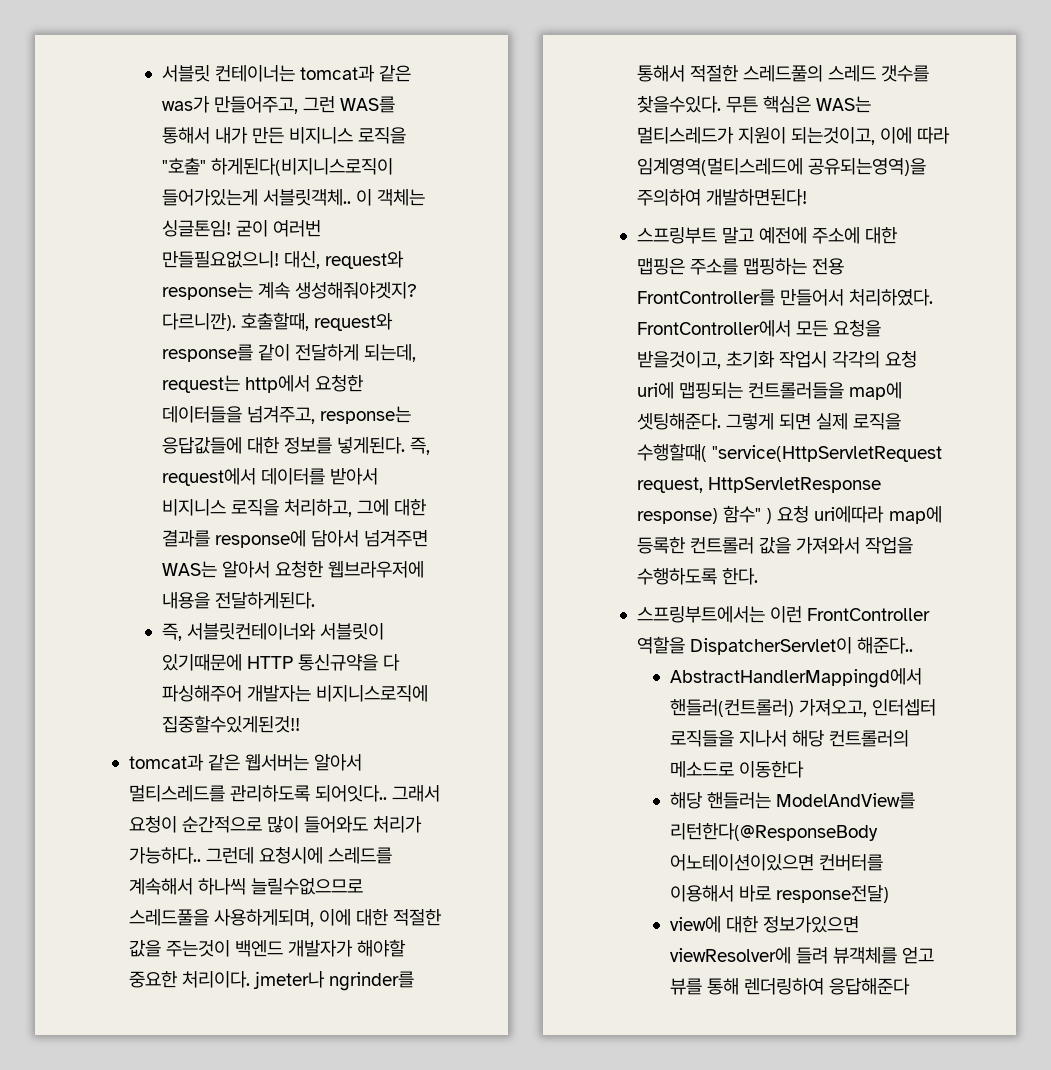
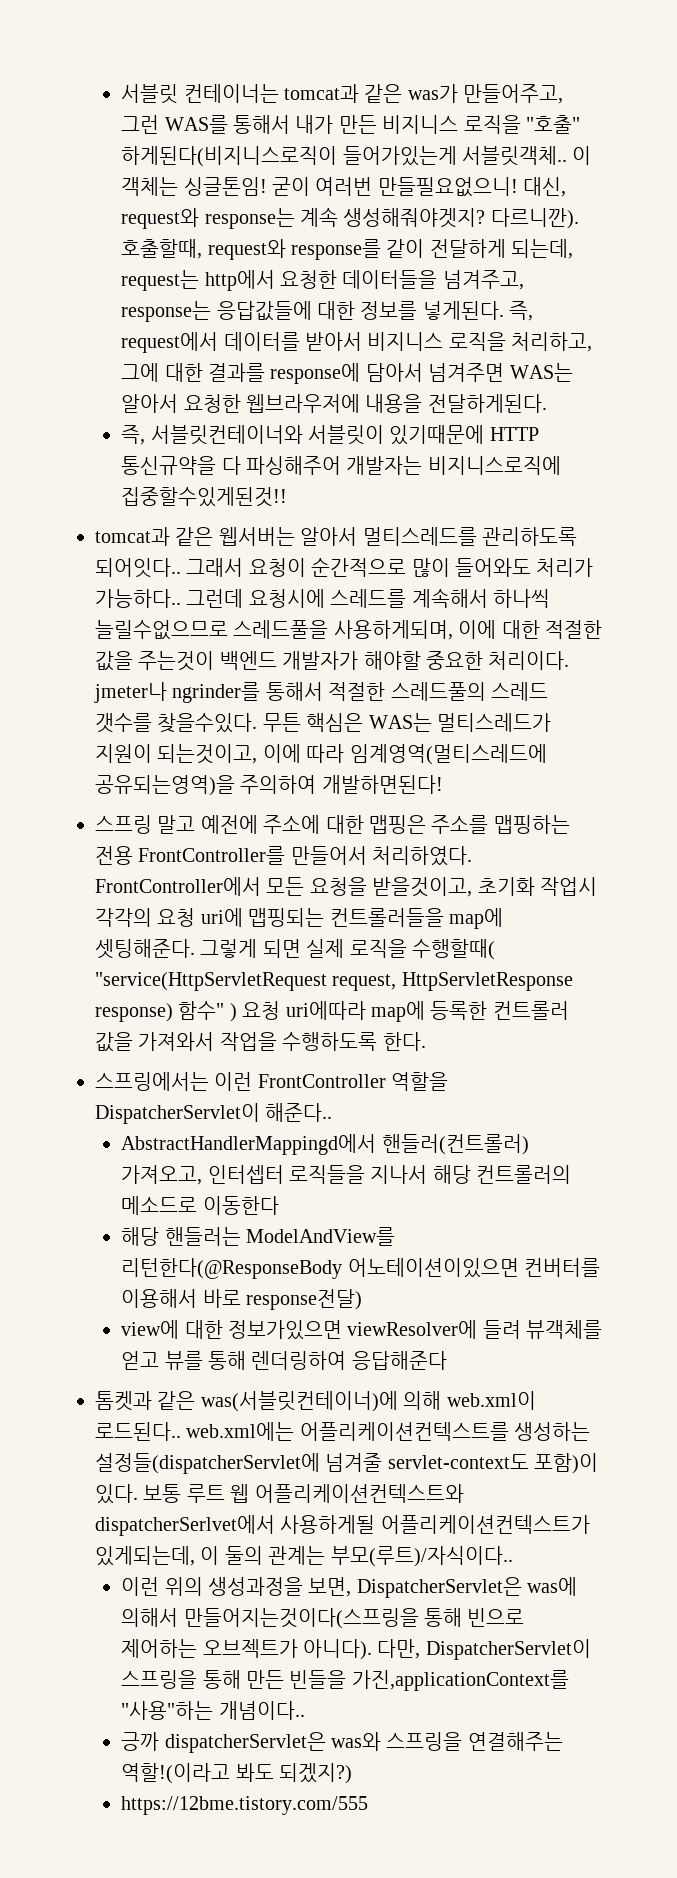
[636,227,717,244] 스프링부트 -> [95,815,152,834] 스프링
[636,606,765,623] 스프링부트에서는 -> [95,1072,209,1091] 스프링에서는
(911, 986) none -> [95,1391,536,1412] [95,1422,591,1441] [95,1453,599,1474] [95,1484,464,1504] [95,1515,590,1536] [95,1546,513,1567] [121,1577,578,1598] [121,1608,525,1629] [121,1639,591,1660] [121,1670,569,1691] [121,1701,305,1720] [121,1732,563,1753] [121,1763,352,1784] [121,1796,369,1815] // 톰켓과 같은 was(서블릿컨테이너)에 의해 web.xml이 로드된다.. web.xml에는 어플리케이션컨텍스트를 생성하는 설정들(dispatcherServlet에 넘겨줄 servlet-context도 포함)이 있다. 보통 루트 웹 어플리케이션컨텍스트와 dispatcherSerlvet에서 사용하게될 어플리케이션컨텍스트가 있게되는데, 이 둘의 관계는 부모(루트)/자식이다.. // 이런 위의 생성과정을 보면, DispatcherServlet은 was에 의해서 만들어지는것이다(스프링을 통해 빈으로 제어하는 오브젝트가 아니다). 다만, DispatcherServlet이 스프링을 통해 만든 빈들을 가진,applicationContext를 "사용"하는 개념이다.. // 긍까 dispatcherServlet은 was와 스프링을 연결해주는 역할!(이라고 봐도 되겠지?) // https://12bme.tistory.com/555

